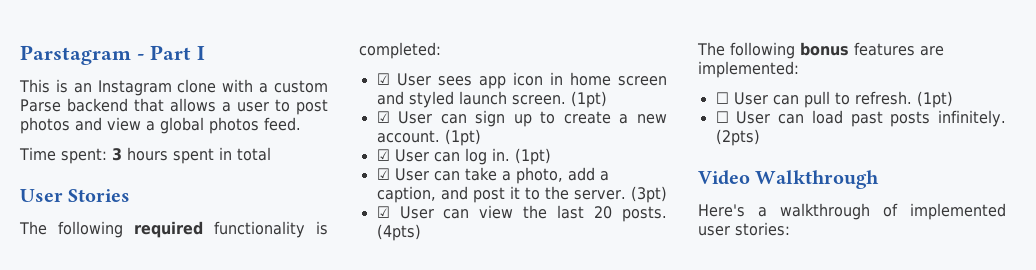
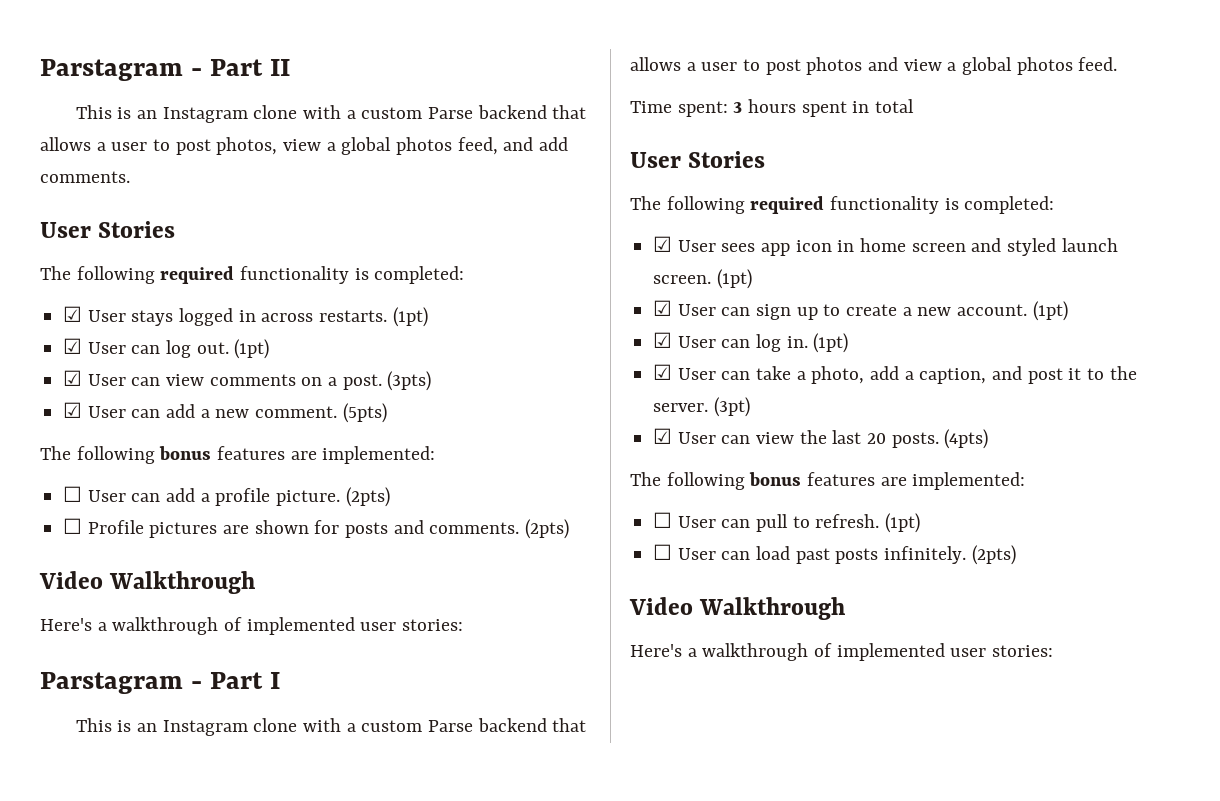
[20,45,192,65] Parstagram - Part -> [40,59,290,81] [75,105,587,123] [40,137,569,155] [40,171,130,183] [40,221,176,238] [40,266,465,284] [63,306,428,327] [63,338,270,359] [63,370,432,391] [63,402,387,423] [40,446,436,464] [63,486,390,507] [63,518,570,539] [39,571,256,594] [40,617,464,635] [40,672,263,694] Parstagram - Part II // This is an Instagram clone with a custom Parse backend that allows a user to post photos, view a global photos feed, and add comments. // User Stories // The following required functionality is completed: // ☑ User stays logged in across restarts. (1pt) // ☑ User can log out. (1pt) // ☑ User can view comments on a post. (3pts) // ☑ User can add a new comment. (5pts) // The following bonus features are implemented: // ☐ User can add a profile picture. (2pts) // ☐ Profile pictures are shown for posts and comments. (2pts) // Video Walkthrough // Here's a walkthrough of implemented user stories: // Parstagram - Part

